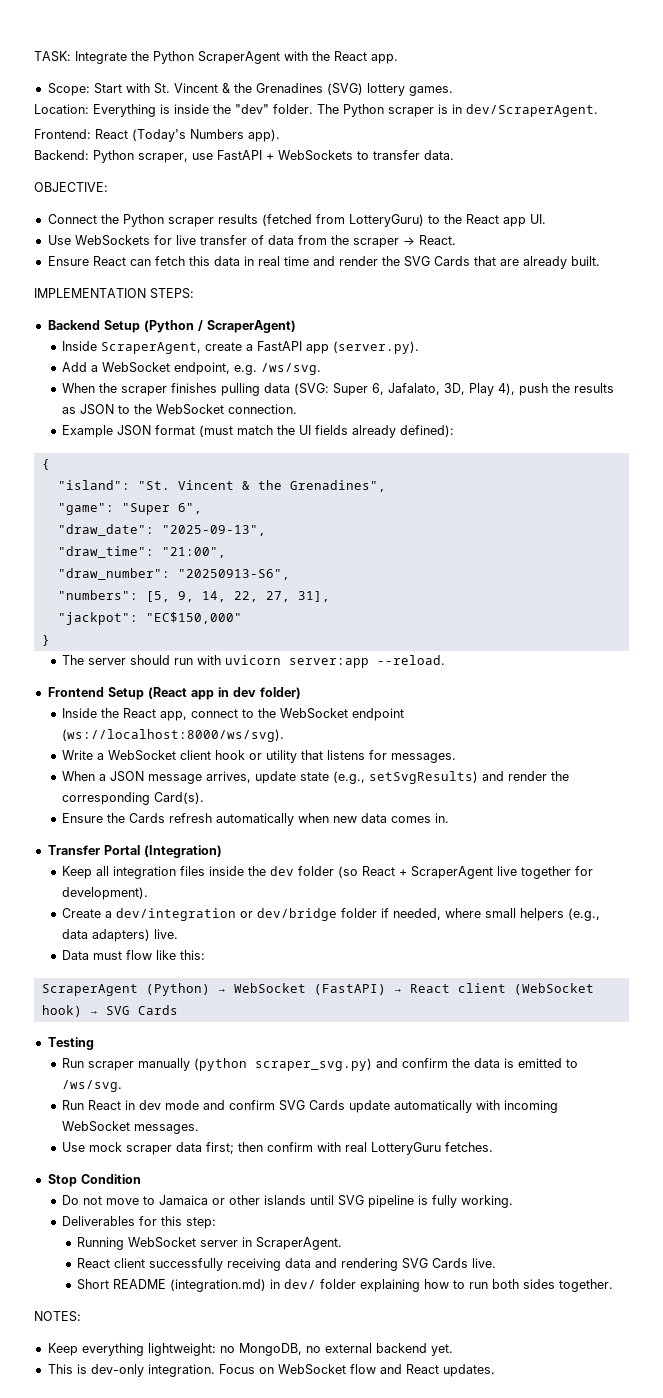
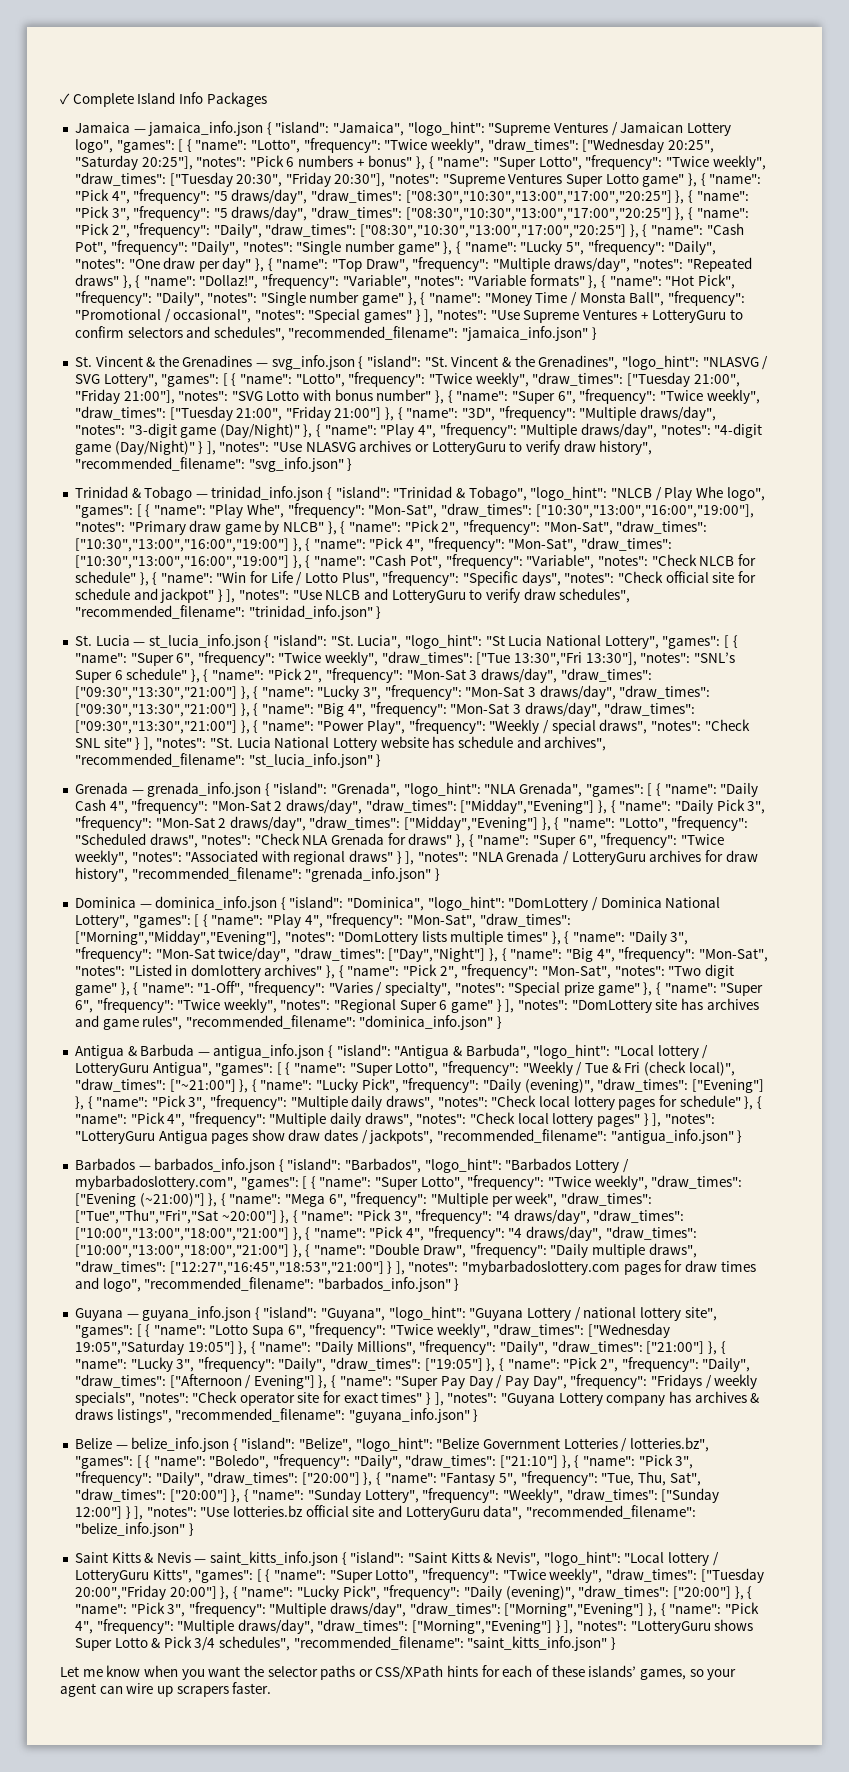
[34,51,398,64] [47,83,150,96] TASK: Integrate the Python ScraperAgent with the React app. // Scope: Start with -> [60,92,267,107] [74,121,731,136] [74,138,714,153] [74,155,766,170] [74,172,762,187] [74,189,749,204] [74,206,749,221] [74,223,744,238] [74,240,717,255] [74,257,752,272] [74,274,735,289] [74,291,745,306] [74,309,743,323] [74,326,597,341] ✓ Complete Island Info Packages // Jamaica — jamaica_info.json { "island": "Jamaica", "logo_hint": "Supreme Ventures / Jamaican Lottery logo", "games": [ { "name": "Lotto", "frequency": "Twice weekly", "draw_times": ["Wednesday 20:25", "Saturday 20:25"], "notes": "Pick 6 numbers + bonus" }, { "name": "Super Lotto", "frequency": "Twice weekly", "draw_times": ["Tuesday 20:30", "Friday 20:30"], "notes": "Supreme Ventures Super Lotto game" }, { "name": "Pick 4", "frequency": "5 draws/day", "draw_times": ["08:30","10:30","13:00","17:00","20:25"] }, { "name": "Pick 3", "frequency": "5 draws/day", "draw_times": ["08:30","10:30","13:00","17:00","20:25"] }, { "name": "Pick 2", "frequency": "Daily", "draw_times": ["08:30","10:30","13:00","17:00","20:25"] }, { "name": "Cash Pot", "frequency": "Daily", "notes": "Single number game" }, { "name": "Lucky 5", "frequency": "Daily", "notes": "One draw per day" }, { "name": "Top Draw", "frequency": "Multiple draws/day", "notes": "Repeated draws" }, { "name": "Dollaz!", "frequency": "Variable", "notes": "Variable formats" }, { "name": "Hot Pick", "frequency": "Daily", "notes": "Single number game" }, { "name": "Money Time / Monsta Ball", "frequency": "Promotional / occasional", "notes": "Special games" } ], "notes": "Use Supreme Ventures + LotteryGuru to confirm selectors and schedules", "recommended_filename": "jamaica_info.json" } //
[326,83,453,96] [34,104,598,117] [34,129,280,142] [34,150,454,163] [34,182,108,192] [47,214,546,227] [47,235,456,248] [47,256,600,269] [34,288,194,299] [47,320,296,333] [62,341,420,354] [62,362,322,375] [62,383,615,396] [62,404,298,415] [62,425,455,438] [41,459,50,470] (SVG) lottery games. // Location: Everything is inside the "dev" folder. The Python scraper is in dev/ScraperAgent. // Frontend: React (Today's Numbers app). // Backend: Python scraper, use FastAPI + WebSockets to transfer data. // OBJECTIVE: // Connect the Python scraper results (fetched from LotteryGuru) to the React app UI. // Use WebSockets for live transfer of data from the scraper → React. // Ensure React can fetch this data in real time and render the SVG Cards that are already built. // IMPLEMENTATION STEPS: // Backend Setup (Python / ScraperAgent) // Inside ScraperAgent, create a FastAPI app (server.py). // Add a WebSocket endpoint, e.g. /ws/svg. // When the scraper finishes pulling data (SVG: Super 6, Jafalato, 3D, Play 4), push the results as JSON to the WebSocket connection. // Example JSON format (must match the UI fields already defined): // { // -> [256,355,364,370] — svg_info.json {
[57,503,202,515] [57,524,266,536] [57,546,226,558] [57,568,290,580] [57,590,330,602] [57,612,242,625] [41,635,50,646] [62,655,446,668] [47,687,301,700] [62,708,405,721] [62,729,285,742] [62,750,457,763] [62,771,570,784] [62,792,205,805] [62,813,450,826] [47,845,222,858] [62,866,594,879] [62,887,149,900] [62,908,601,921] [62,929,179,942] [62,950,206,960] [41,983,594,996] [41,1005,178,1017] [47,1037,94,1050] [62,1058,579,1071] [62,1080,123,1092] [62,1100,559,1113] [62,1121,200,1134] [62,1142,494,1155] [47,1174,141,1187] [62,1195,514,1208] [62,1216,217,1229] [77,1237,343,1250] [77,1258,497,1271] [77,1279,614,1292] [34,1311,81,1322] [47,1343,453,1356] [47,1364,495,1377] // "game": "Super 6", // "draw_date": "2025-09-13", // "draw_time": "21:00", // "draw_number": "20250913-S6", // "numbers": [5, 9, 14, 22, 27, 31], // "jackpot": "EC$150,000" // } // The server should run with uvicorn server:app --reload. // Frontend Setup (React app in dev folder) // Inside the React app, connect to the WebSocket endpoint (ws://localhost:8000/ws/svg). // Write a WebSocket client hook or utility that listens for messages. // When a JSON message arrives, update state (e.g., setSvgResults) and render the corresponding Card(s). // Ensure the Cards refresh automatically when new data comes in. // Transfer Portal (Integration) // Keep all integration files inside the dev folder (so React + ScraperAgent live together for development). // Create a dev/integration or dev/bridge folder if needed, where small helpers (e.g., data adapters) live. // Data must flow like this: // ScraperAgent (Python) → WebSocket (FastAPI) → React client (WebSocket hook) → SVG Cards // Testing // Run scraper manually (python scraper_svg.py) and confirm the data is emitted to /ws/svg. // Run React in dev mode and confirm SVG Cards update automatically with incoming WebSocket messages. // Use mock scraper data first; then confirm with real LotteryGuru fetches. // Stop Condition // Do not move to Jamaica or other islands until SVG pipeline is fully working. // Deliverables for this step: // Running WebSocket server in ScraperAgent. // React client successfully receiving data and rendering SVG Cards live. // Short README (integration.md) in dev/ folder explaining how to run both sides together. // NOTES: // Keep everything lightweight: no MongoDB, no external backend yet. // This is dev-only integration. Focus on WebSocket flow and React updates. -> [621,355,769,370] [74,372,740,387] [74,389,760,404] [74,406,716,421] [74,423,763,438] [74,440,653,455] [74,457,353,472] [74,486,765,501] [74,503,754,518] [74,520,708,535] [74,537,673,552] [74,554,756,569] [74,571,756,586] [74,588,631,603] [74,605,382,620] [74,634,738,649] [74,651,735,666] [74,668,652,683] [74,685,711,700] [74,702,696,717] [74,719,750,734] [74,736,607,751] [74,753,382,768] [74,782,759,797] [74,799,766,814] [74,816,749,831] [74,833,724,848] [74,850,758,865] [74,867,440,882] [74,896,721,911] [74,913,571,928] [74,930,689,945] [74,947,768,962] [74,964,734,979] [74,981,764,996] [74,998,759,1013] [74,1015,503,1030] [74,1044,709,1059] [74,1061,735,1076] [74,1078,764,1093] [74,1095,762,1110] [74,1112,715,1127] [74,1129,743,1144] [74,1158,629,1173] [74,1175,743,1190] [74,1192,652,1207] [74,1209,685,1224] [74,1226,697,1241] [74,1243,697,1258] [74,1260,756,1275] [74,1277,460,1292] [74,1306,717,1321] [74,1323,670,1338] [74,1340,726,1355] [74,1357,751,1372] [74,1374,758,1389] [74,1391,760,1406] [74,1408,479,1423] [74,1437,709,1452] [74,1454,694,1469] [74,1471,701,1486] [74,1488,720,1503] [74,1505,696,1520] [74,1522,194,1537] [74,1551,719,1566] [74,1568,764,1583] [74,1585,753,1600] [74,1602,759,1617] [74,1619,754,1634] [74,1636,617,1651] [60,1665,737,1680] [60,1682,272,1697] "logo_hint": "NLASVG / SVG Lottery", "games": [ { "name": "Lotto", "frequency": "Twice weekly", "draw_times": ["Tuesday 21:00", "Friday 21:00"], "notes": "SVG Lotto with bonus number" }, { "name": "Super 6", "frequency": "Twice weekly", "draw_times": ["Tuesday 21:00", "Friday 21:00"] }, { "name": "3D", "frequency": "Multiple draws/day", "notes": "3-digit game (Day/Night)" }, { "name": "Play 4", "frequency": "Multiple draws/day", "notes": "4-digit game (Day/Night)" } ], "notes": "Use NLASVG archives or LotteryGuru to verify draw history", "recommended_filename": "svg_info.json" } // Trinidad & Tobago — trinidad_info.json { "island": "Trinidad & Tobago", "logo_hint": "NLCB / Play Whe logo", "games": [ { "name": "Play Whe", "frequency": "Mon-Sat", "draw_times": ["10:30","13:00","16:00","19:00"], "notes": "Primary draw game by NLCB" }, { "name": "Pick 2", "frequency": "Mon-Sat", "draw_times": ["10:30","13:00","16:00","19:00"] }, { "name": "Pick 4", "frequency": "Mon-Sat", "draw_times": ["10:30","13:00","16:00","19:00"] }, { "name": "Cash Pot", "frequency": "Variable", "notes": "Check NLCB for schedule" }, { "name": "Win for Life / Lotto Plus", "frequency": "Specific days", "notes": "Check official site for schedule and jackpot" } ], "notes": "Use NLCB and LotteryGuru to verify draw schedules", "recommended_filename": "trinidad_info.json" } // St. Lucia — st_lucia_info.json { "island": "St. Lucia", "logo_hint": "St Lucia National Lottery", "games": [ { "name": "Super 6", "frequency": "Twice weekly", "draw_times": ["Tue 13:30","Fri 13:30"], "notes": "SNL’s Super 6 schedule" }, { "name": "Pick 2", "frequency": "Mon-Sat 3 draws/day", "draw_times": ["09:30","13:30","21:00"] }, { "name": "Lucky 3", "frequency": "Mon-Sat 3 draws/day", "draw_times": ["09:30","13:30","21:00"] }, { "name": "Big 4", "frequency": "Mon-Sat 3 draws/day", "draw_times": ["09:30","13:30","21:00"] }, { "name": "Power Play", "frequency": "Weekly / special draws", "notes": "Check SNL site" } ], "notes": "St. Lucia National Lottery website has schedule and archives", "recommended_filename": "st_lucia_info.json" } // Grenada — grenada_info.json { "island": "Grenada", "logo_hint": "NLA Grenada", "games": [ { "name": "Daily Cash 4", "frequency": "Mon-Sat 2 draws/day", "draw_times": ["Midday","Evening"] }, { "name": "Daily Pick 3", "frequency": "Mon-Sat 2 draws/day", "draw_times": ["Midday","Evening"] }, { "name": "Lotto", "frequency": "Scheduled draws", "notes": "Check NLA Grenada for draws" }, { "name": "Super 6", "frequency": "Twice weekly", "notes": "Associated with regional draws" } ], "notes": "NLA Grenada / LotteryGuru archives for draw history", "recommended_filename": "grenada_info.json" } // Dominica — dominica_info.json { "island": "Dominica", "logo_hint": "DomLottery / Dominica National Lottery", "games": [ { "name": "Play 4", "frequency": "Mon-Sat", "draw_times": ["Morning","Midday","Evening"], "notes": "DomLottery lists multiple times" }, { "name": "Daily 3", "frequency": "Mon-Sat twice/day", "draw_times": ["Day","Night"] }, { "name": "Big 4", "frequency": "Mon-Sat", "notes": "Listed in domlottery archives" }, { "name": "Pick 2", "frequency": "Mon-Sat", "notes": "Two digit game" }, { "name": "1-Off", "frequency": "Varies / specialty", "notes": "Special prize game" }, { "name": "Super 6", "frequency": "Twice weekly", "notes": "Regional Super 6 game" } ], "notes": "DomLottery site has archives and game rules", "recommended_filename": "dominica_info.json" } // Antigua & Barbuda — antigua_info.json { "island": "Antigua & Barbuda", "logo_hint": "Local lottery / LotteryGuru Antigua", "games": [ { "name": "Super Lotto", "frequency": "Weekly / Tue & Fri (check local)", "draw_times": ["~21:00"] }, { "name": "Lucky Pick", "frequency": "Daily (evening)", "draw_times": ["Evening"] }, { "name": "Pick 3", "frequency": "Multiple daily draws", "notes": "Check local lottery pages for schedule" }, { "name": "Pick 4", "frequency": "Multiple daily draws", "notes": "Check local lottery pages" } ], "notes": "LotteryGuru Antigua pages show draw dates / jackpots", "recommended_filename": "antigua_info.json" } // Barbados — barbados_info.json { "island": "Barbados", "logo_hint": "Barbados Lottery / mybarbadoslottery.com", "games": [ { "name": "Super Lotto", "frequency": "Twice weekly", "draw_times": ["Evening (~21:00)"] }, { "name": "Mega 6", "frequency": "Multiple per week", "draw_times": ["Tue","Thu","Fri","Sat ~20:00"] }, { "name": "Pick 3", "frequency": "4 draws/day", "draw_times": ["10:00","13:00","18:00","21:00"] }, { "name": "Pick 4", "frequency": "4 draws/day", "draw_times": ["10:00","13:00","18:00","21:00"] }, { "name": "Double Draw", "frequency": "Daily multiple draws", "draw_times": ["12:27","16:45","18:53","21:00"] } ], "notes": "mybarbadoslottery.com pages for draw times and logo", "recommended_filename": "barbados_info.json" } // Guyana — guyana_info.json { "island": "Guyana", "logo_hint": "Guyana Lottery / national lottery site", "games": [ { "name": "Lotto Supa 6", "frequency": "Twice weekly", "draw_times": ["Wednesday 19:05","Saturday 19:05"] }, { "name": "Daily Millions", "frequency": "Daily", "draw_times": ["21:00"] }, { "name": "Lucky 3", "frequency": "Daily", "draw_times": ["19:05"] }, { "name": "Pick 2", "frequency": "Daily", "draw_times": ["Afternoon / Evening"] }, { "name": "Super Pay Day / Pay Day", "frequency": "Fridays / weekly specials", "notes": "Check operator site for exact times" } ], "notes": "Guyana Lottery company has archives & draws listings", "recommended_filename": "guyana_info.json" } // Belize — belize_info.json { "island": "Belize", "logo_hint": "Belize Government Lotteries / lotteries.bz", "games": [ { "name": "Boledo", "frequency": "Daily", "draw_times": ["21:10"] }, { "name": "Pick 3", "frequency": "Daily", "draw_times": ["20:00"] }, { "name": "Fantasy 5", "frequency": "Tue, Thu, Sat", "draw_times": ["20:00"] }, { "name": "Sunday Lottery", "frequency": "Weekly", "draw_times": ["Sunday 12:00"] } ], "notes": "Use lotteries.bz official site and LotteryGuru data", "recommended_filename": "belize_info.json" } // Saint Kitts & Nevis — saint_kitts_info.json { "island": "Saint Kitts & Nevis", "logo_hint": "Local lottery / LotteryGuru Kitts", "games": [ { "name": "Super Lotto", "frequency": "Twice weekly", "draw_times": ["Tuesday 20:00","Friday 20:00"] }, { "name": "Lucky Pick", "frequency": "Daily (evening)", "draw_times": ["20:00"] }, { "name": "Pick 3", "frequency": "Multiple draws/day", "draw_times": ["Morning","Evening"] }, { "name": "Pick 4", "frequency": "Multiple draws/day", "draw_times": ["Morning","Evening"] } ], "notes": "LotteryGuru shows Super Lotto & Pick 3/4 schedules", "recommended_filename": "saint_kitts_info.json" } // Let me know when you want the selector paths or CSS/XPath hints for each of these islands’ games, so your agent can wire up scrapers faster.

